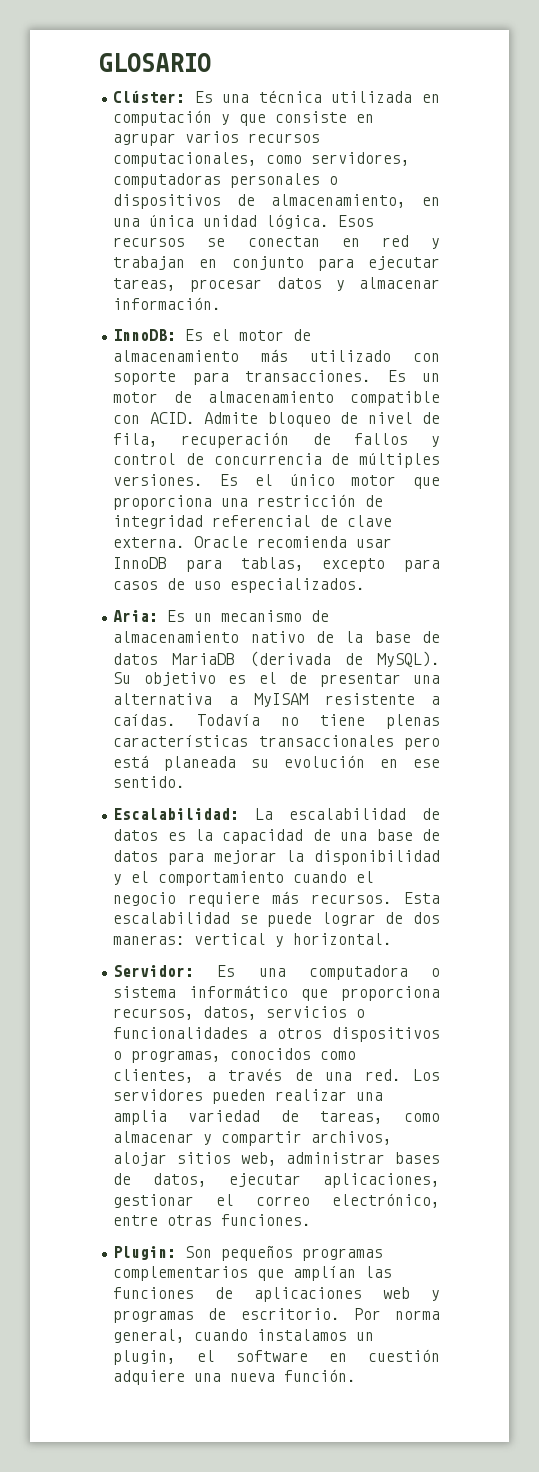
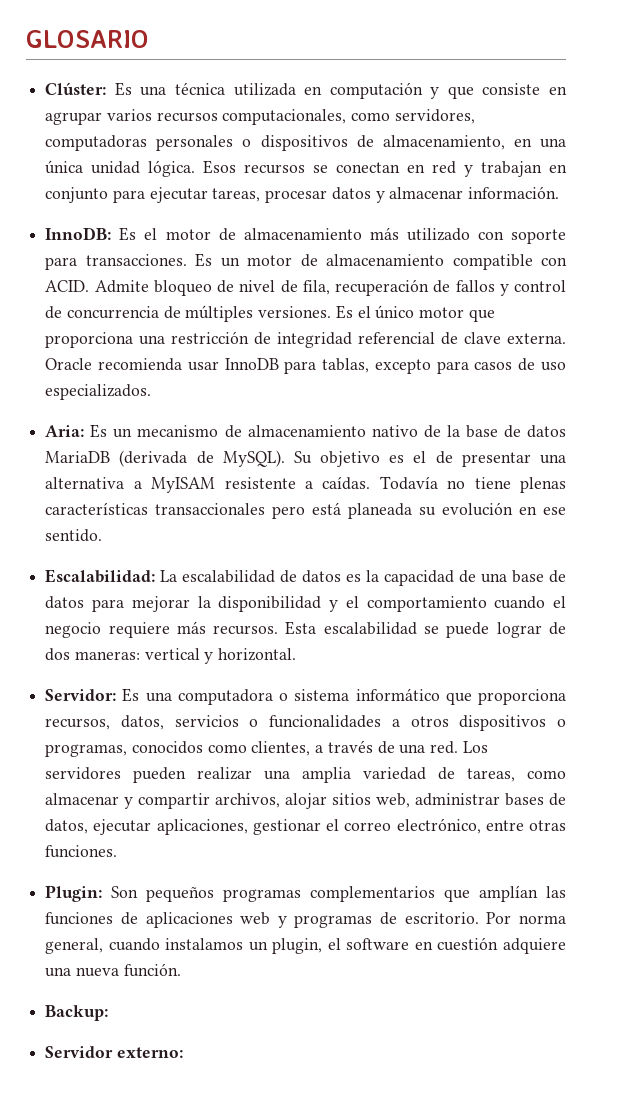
(357, 1375) none -> [45,1005,109,1021] [45,1046,183,1058] // Backup: // Servidor externo:

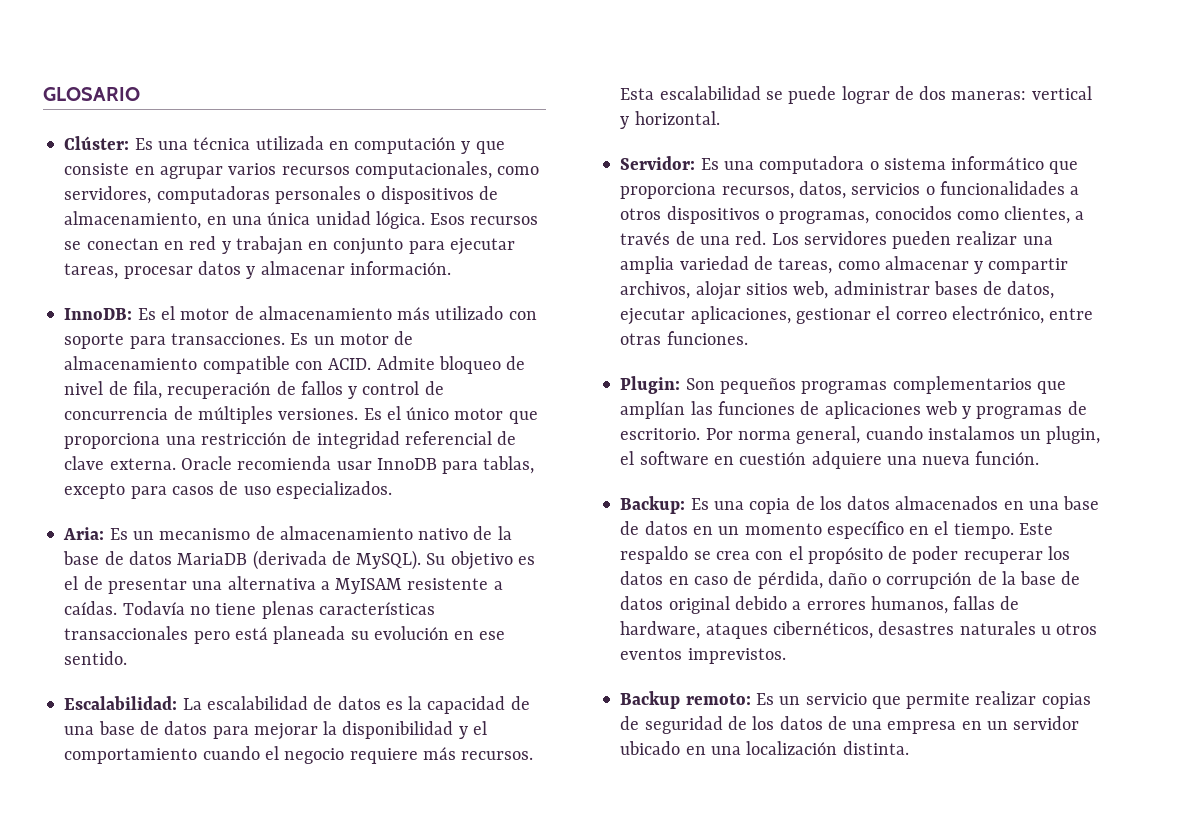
[45,1046,183,1058] // Servidor externo: -> [690,496,1100,514] [620,521,1053,539] [620,546,1070,564] [620,571,1081,589] [620,596,1020,614] [620,621,1098,639] [620,648,786,664] [620,691,1091,709] [620,716,1080,734] [620,741,909,755] Es una copia de los datos almacenados en una base de datos en un momento específico en el tiempo. Este respaldo se crea con el propósito de poder recuperar los datos en caso de pérdida, daño o corrupción de la base de datos original debido a errores humanos, fallas de hardware, ataques cibernéticos, desastres naturales u otros eventos imprevistos. // Backup remoto: Es un servicio que permite realizar copias de seguridad de los datos de una empresa en un servidor ubicado en una localización distinta.

